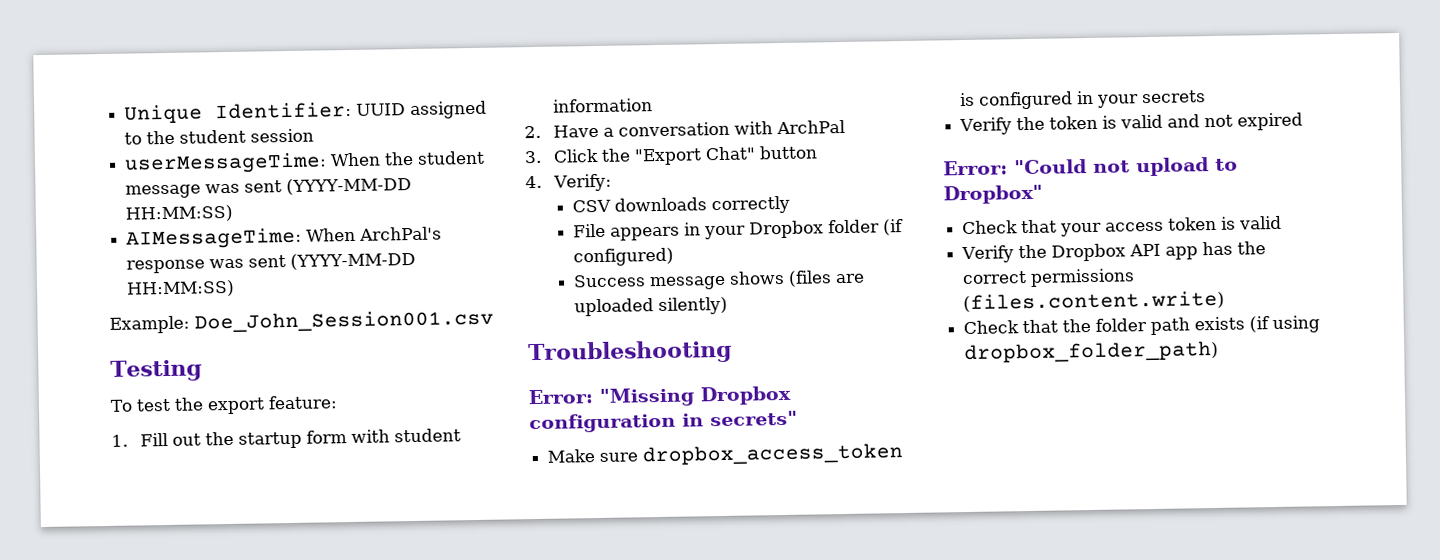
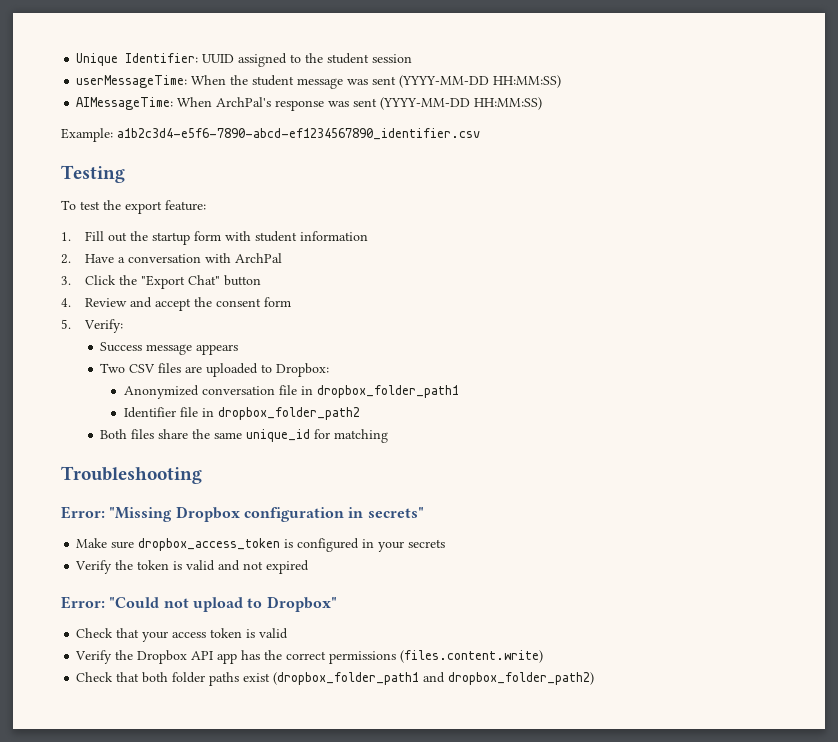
[194,309,494,333] Doe_John_Session001.csv -> [117,128,480,140] a1b2c3d4-e5f6-7890-abcd-ef1234567890_identifier.csv
[552,173,612,192] [571,195,790,215] [572,219,904,241] [572,247,674,267] [572,270,865,291] [573,296,728,317] Verify: // CSV downloads correctly // File appears in your Dropbox folder (if configured) // Success message shows (files are uploaded silently) -> [84,297,291,311] [61,319,123,333] [100,342,239,355] [100,363,330,377] [123,385,459,399] [123,407,360,420] [100,429,389,443] Review and accept the consent form // 5. Verify: // Success message appears // Two CSV files are uploaded to Dropbox: // Anonymized conversation file in dropbox_folder_path1 // Identifier file in dropbox_folder_path2 // Both files share the same unique_id for matching
[1062,315,1321,336] [964,340,1220,364] the folder path exists (if using dropbox_folder_path) -> [142,672,595,686] both folder paths exist (dropbox_folder_path1 and dropbox_folder_path2)

